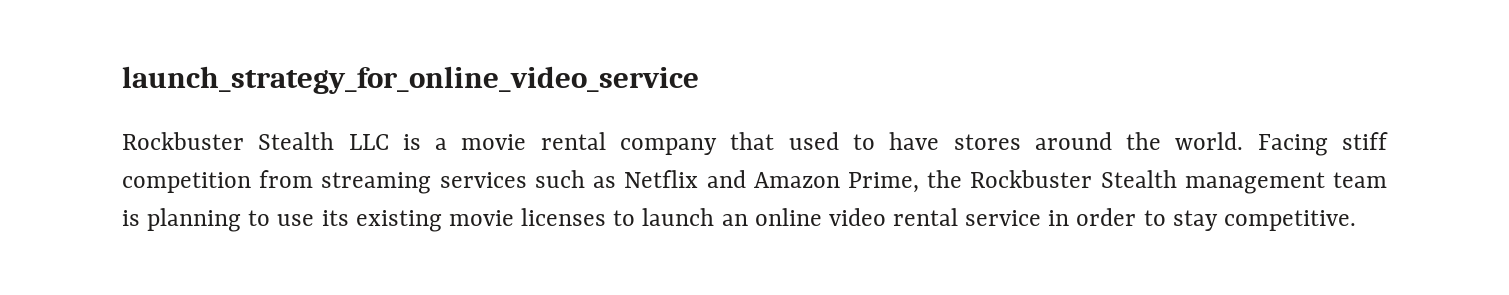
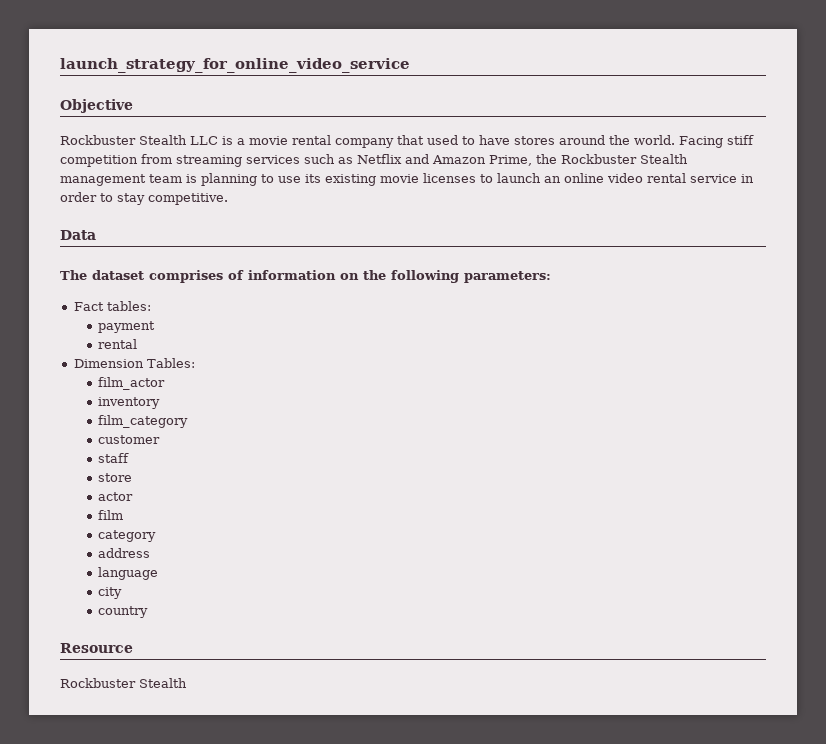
(699, 80) none -> [60,99,133,113] // Objective
(1356, 220) none -> [60,230,96,240] [60,270,551,283] [73,301,151,311] [98,321,156,333] [98,339,138,349] [73,358,195,368] [98,377,166,390] [98,397,161,409] [98,415,189,428] [98,435,161,444] [98,453,130,463] [98,473,133,482] [98,492,134,501] [98,510,124,520] [98,530,157,542] [98,548,151,558] [98,567,159,580] [98,587,123,599] [98,606,149,618] [60,643,133,653] [60,678,187,688] // Data // The dataset comprises of information on the following parameters: // Fact tables: // payment // rental // Dimension Tables: // film_actor // inventory // film_category // customer // staff // store // actor // film // category // address // language // city // country // Resource // Rockbuster Stealth

